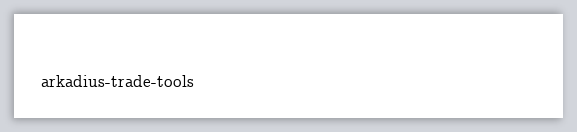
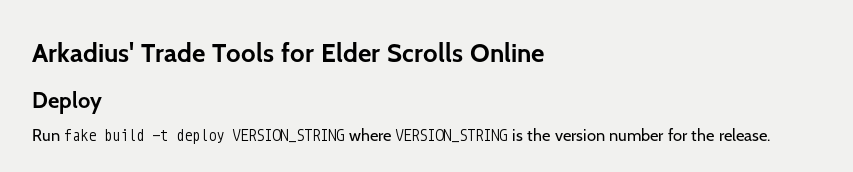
[41,75,194,87] arkadius-trade-tools -> [32,42,545,62] [32,91,102,114] [32,128,770,144] Arkadius' Trade Tools for Elder Scrolls Online // Deploy // Run fake build -t deploy VERSION_STRING where VERSION_STRING is the version number for the release.

